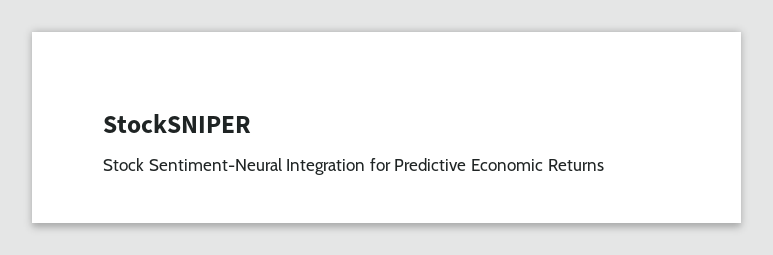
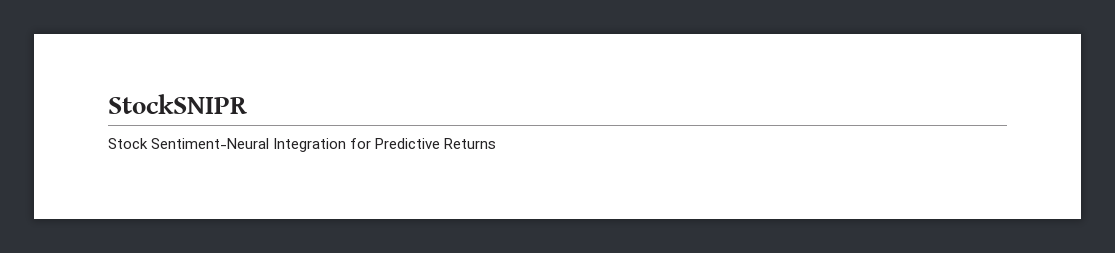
[103,114,251,133] StockSNIPER -> [108,94,247,114] StockSNIPR
[470,159,543,171] Economic -> (441, 143) none

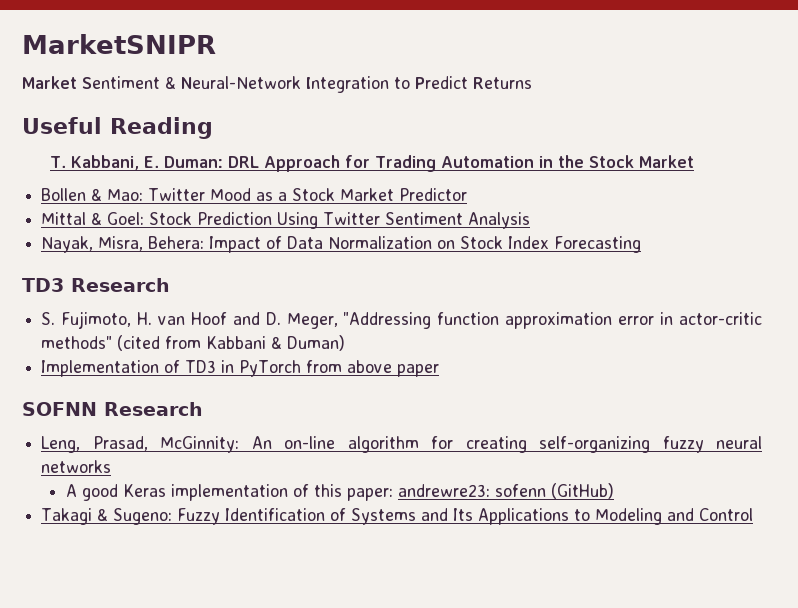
[108,94,247,114] [108,138,497,152] StockSNIPR // Stock Sentiment-Neural Integration for Predictive Returns -> [22,34,216,54] [22,76,532,93] [22,117,213,139] [50,155,695,172] [41,188,468,201] [41,212,531,229] [41,236,642,253] [22,278,170,292] [41,311,762,329] [41,335,346,351] [41,360,440,377] [22,402,203,416] [41,436,763,453] [41,460,112,473] [65,483,614,501] [41,508,754,525] MarketSNIPR // Market Sentiment & Neural-Network Integration to Predict Returns // Useful Reading // T. Kabbani, E. Duman: DRL Approach for Trading Automation in the Stock Market // Bollen & Mao: Twitter Mood as a Stock Market Predictor // Mittal & Goel: Stock Prediction Using Twitter Sentiment Analysis // Nayak, Misra, Behera: Impact of Data Normalization on Stock Index Forecasting // TD3 Research // S. Fujimoto, H. van Hoof and D. Meger, "Addressing function approximation error in actor-critic methods" (cited from Kabbani & Duman) // Implementation of TD3 in PyTorch from above paper // SOFNN Research // Leng, Prasad, McGinnity: An on-line algorithm for creating self-organizing fuzzy neural networks // A good Keras implementation of this paper: andrewre23: sofenn (GitHub) // Takagi & Sugeno: Fuzzy Identification of Systems and Its Applications to Modeling and Control

